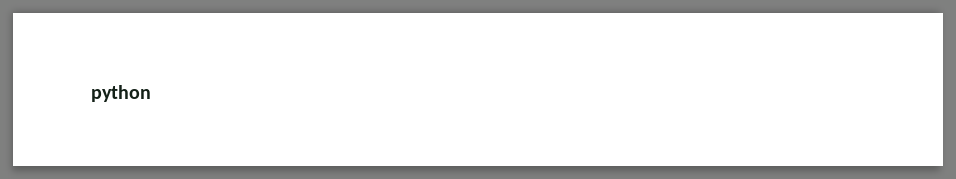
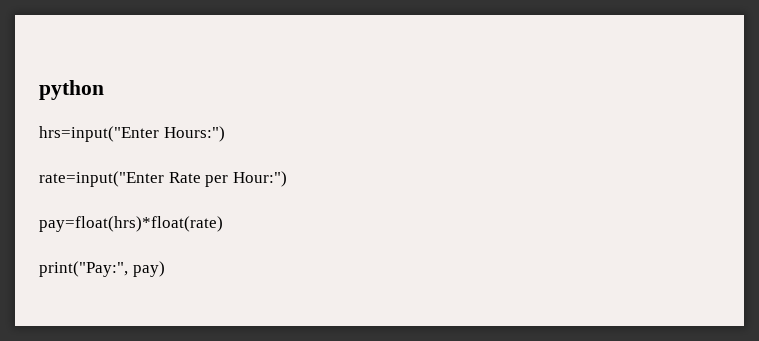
(151, 93) none -> [39,126,225,142] [39,171,287,187] [39,216,223,232] [39,261,165,277] // hrs=input("Enter Hours:") // rate=input("Enter Rate per Hour:") // pay=float(hrs)*float(rate) // print("Pay:", pay)

